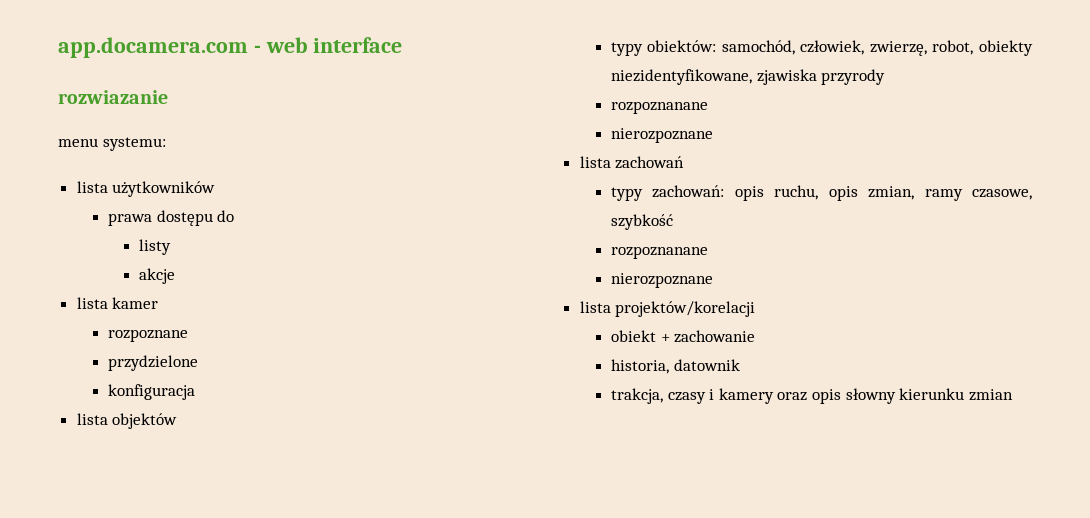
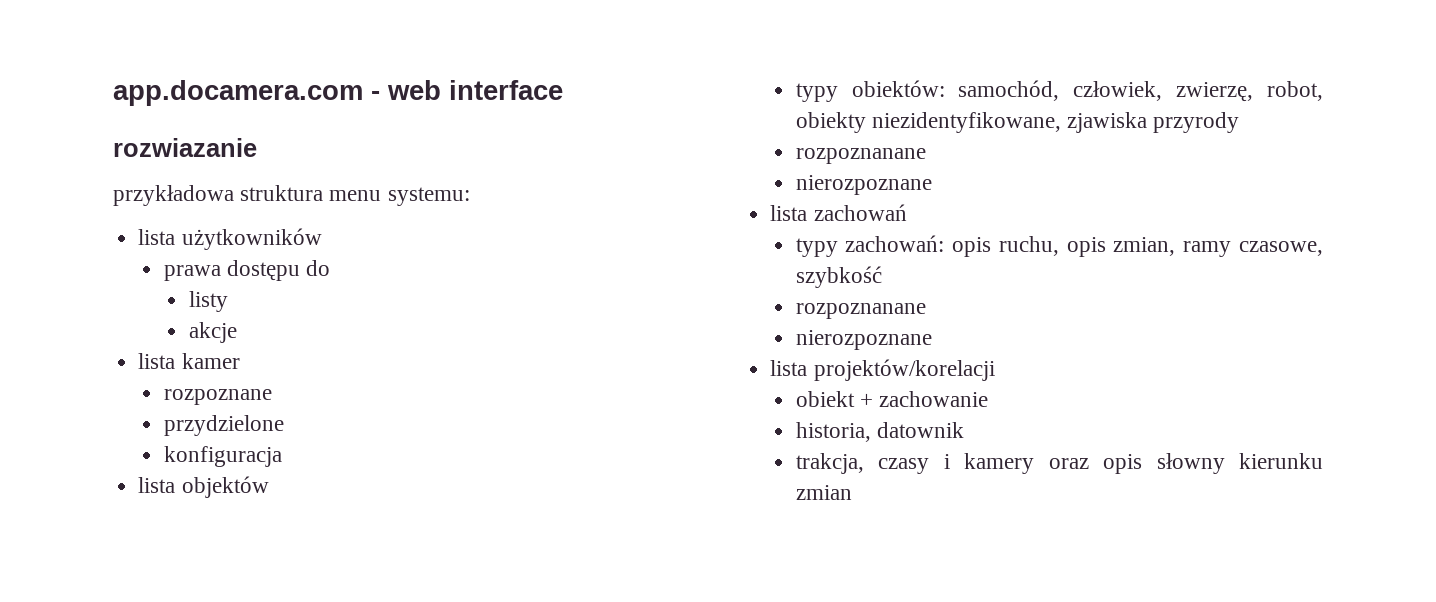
(168, 97) none -> [113,185,324,206] przykładowa struktura

